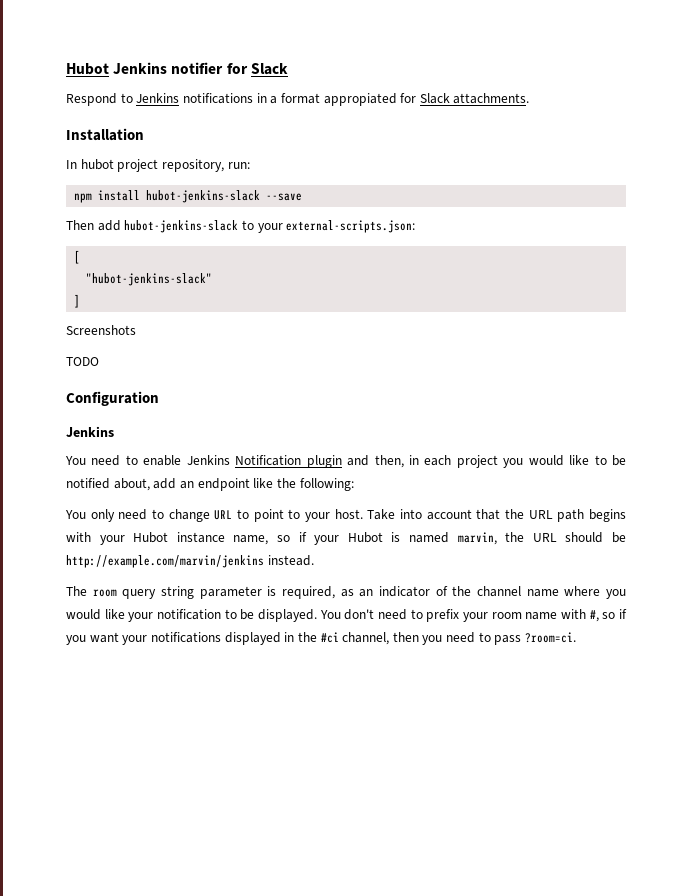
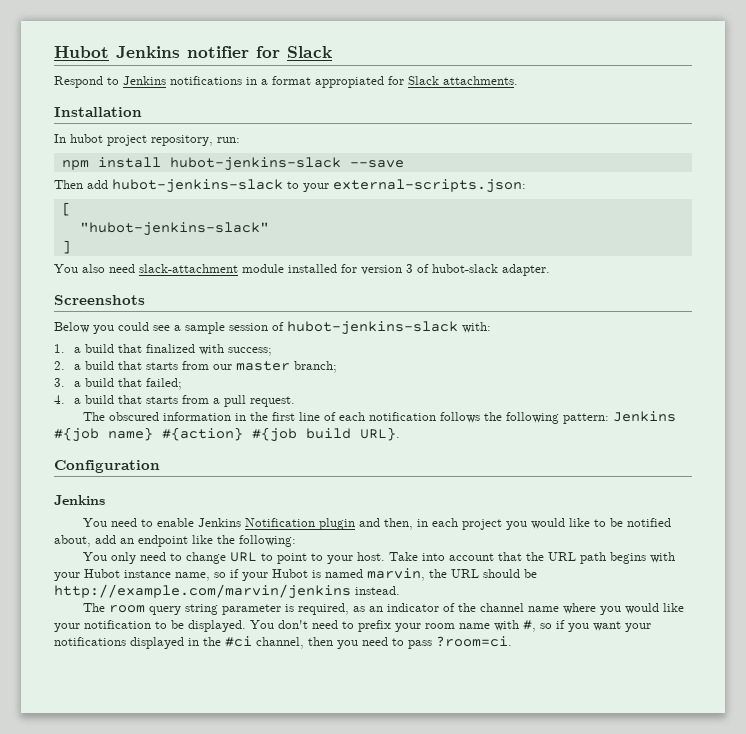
[66,325,136,335] [66,357,99,366] Screenshots // TODO -> [54,264,550,276] [54,295,145,305] [54,321,491,335] [54,344,272,356] [54,361,337,373] [54,378,182,390] [54,395,295,407] [83,411,677,424] [54,427,400,442] You also need slack-attachment module installed for version 3 of hubot-slack adapter. // Screenshots // Below you could see a sample session of hubot-jenkins-slack with: // 1. a build that finalized with success; // 2. a build that starts from our master branch; // 3. a build that failed; // 4. a build that starts from a pull request. // The obscured information in the first line of each notification follows the following pattern: Jenkins #{job name} #{action} #{job build URL}.

